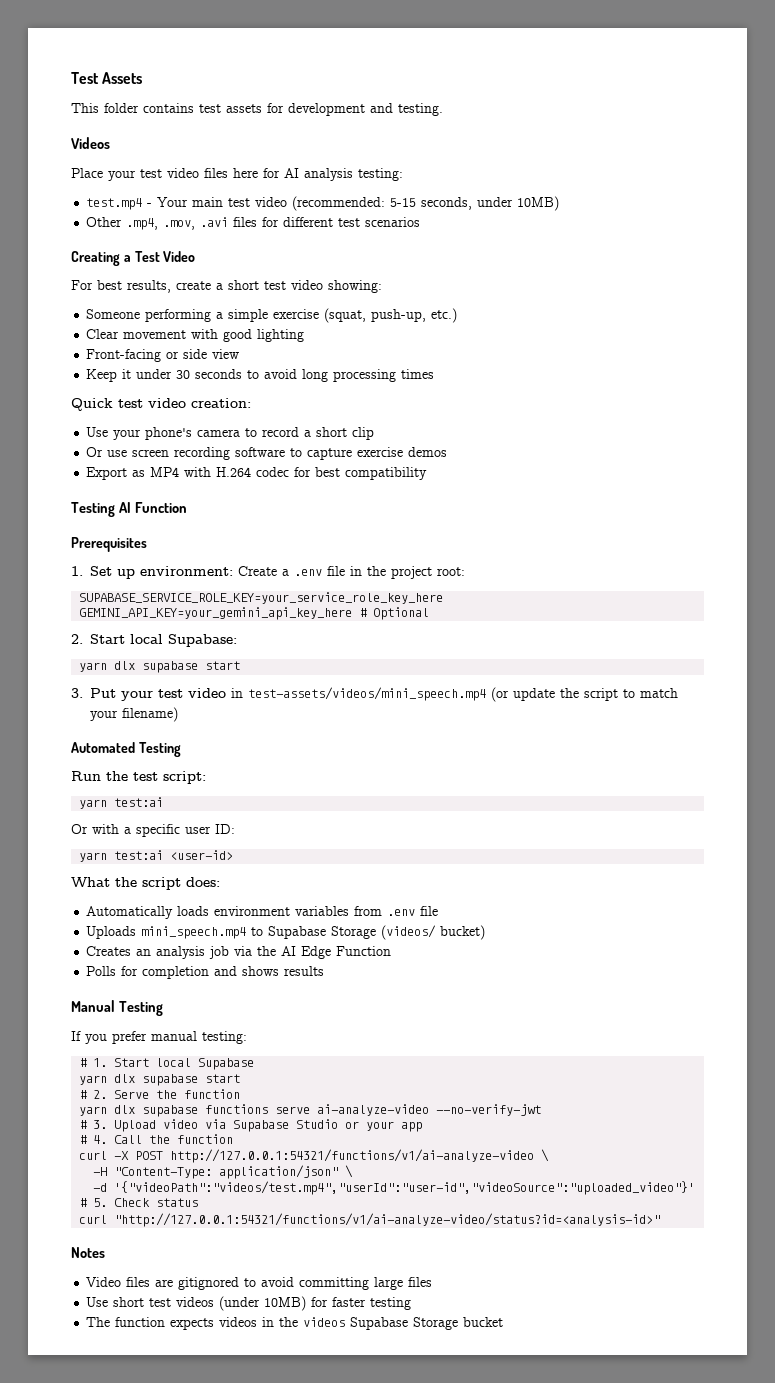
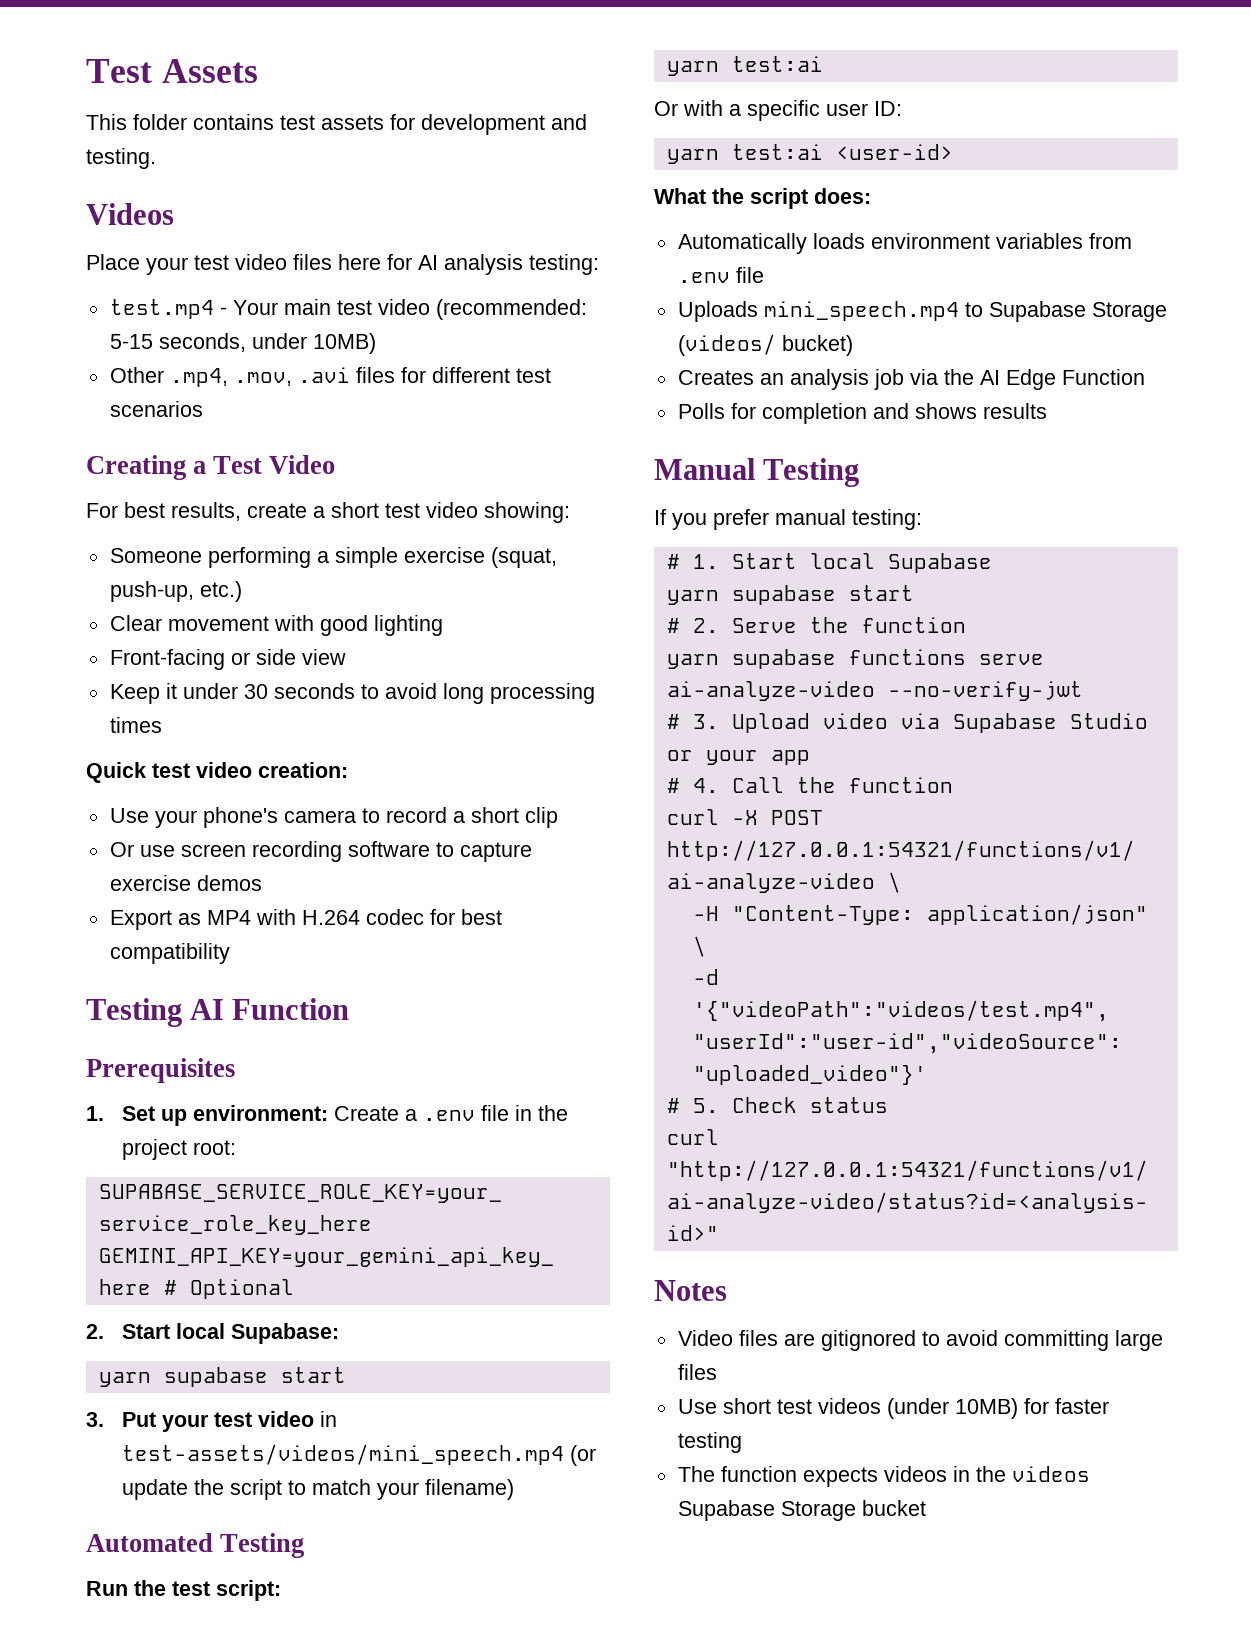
[114,661,136,670] dlx -> (151, 1379) none
[114,1074,136,1083] dlx -> (719, 597) none
[114,1105,136,1114] dlx -> (719, 661) none

